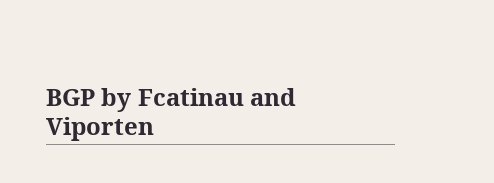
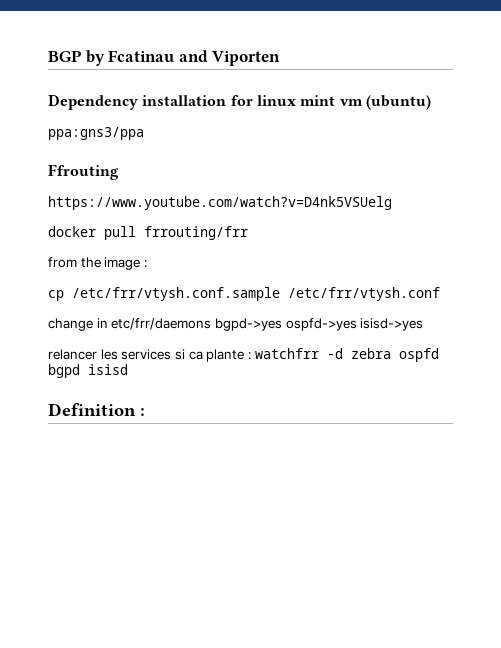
(154, 129) none -> [48,94,431,110] [48,127,144,140] [48,164,119,180] [48,196,392,210] [48,226,248,240] [48,257,147,270] [48,287,440,301] [48,318,424,331] [48,348,439,362] [48,364,128,378] [48,403,145,416] // Dependency installation for linux mint vm (ubuntu) // ppa:gns3/ppa // Ffrouting // https://www.youtube.com/watch?v=D4nk5VSUelg // docker pull frrouting/frr // from the image : // cp /etc/frr/vtysh.conf.sample /etc/frr/vtysh.conf // change in etc/frr/daemons bgpd->yes ospfd->yes isisd->yes // relancer les services si ca plante : watchfrr -d zebra ospfd bgpd isisd // Definition :

